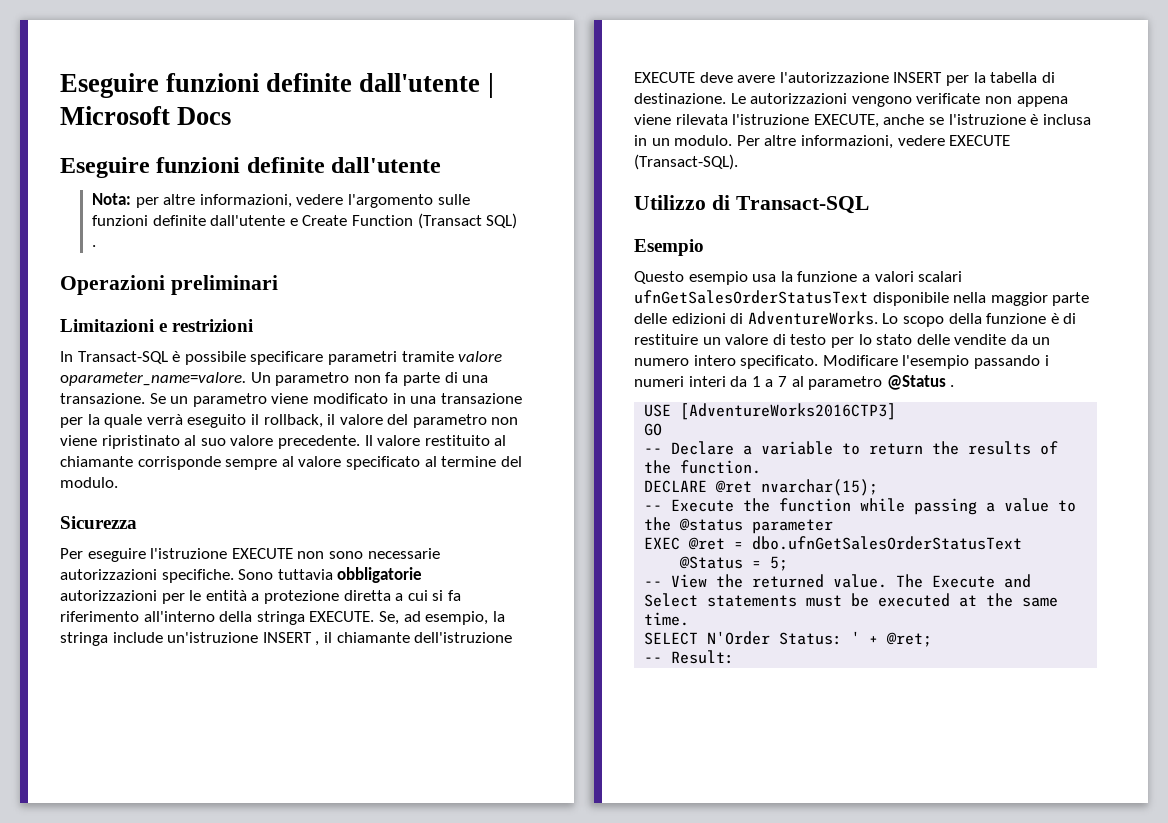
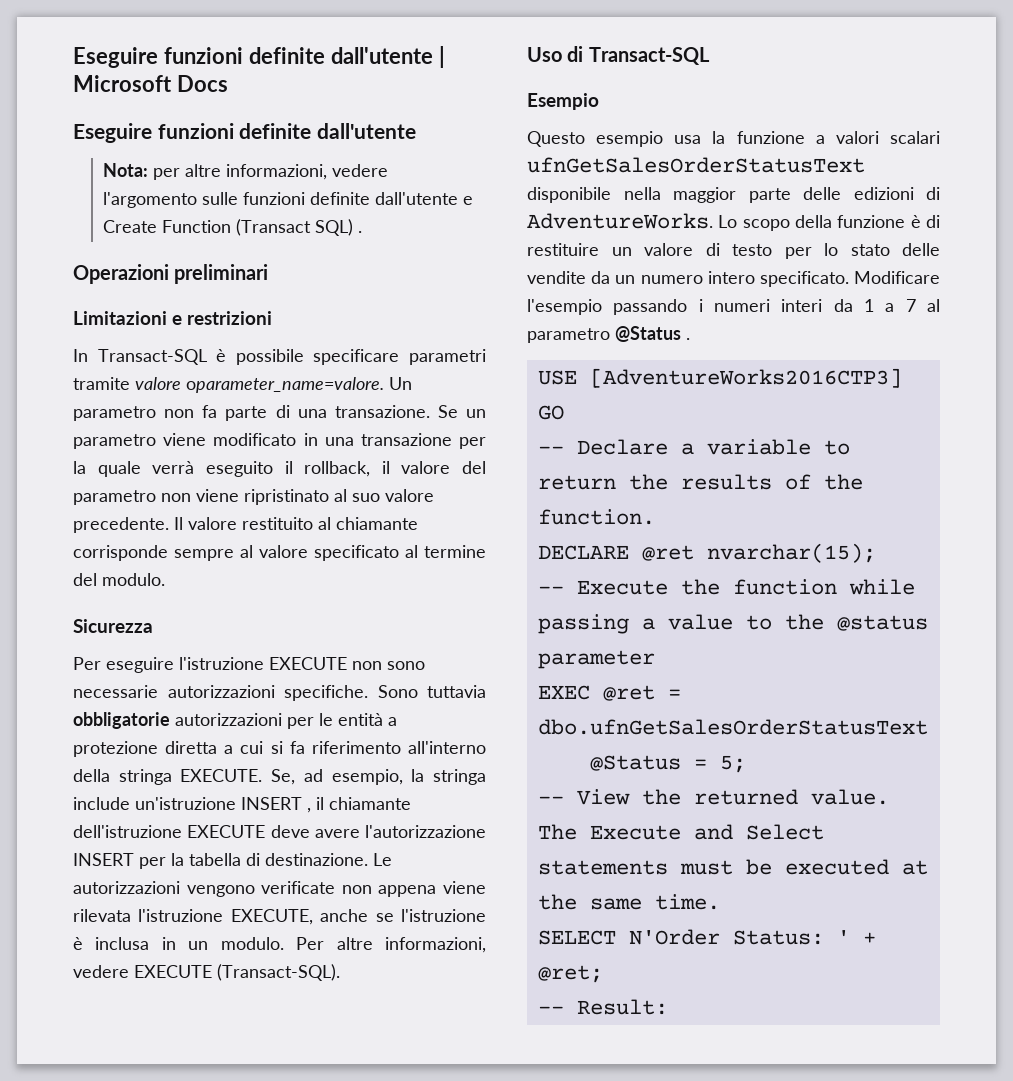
[634,195,706,210] Utilizzo -> [527,47,562,62] Uso

